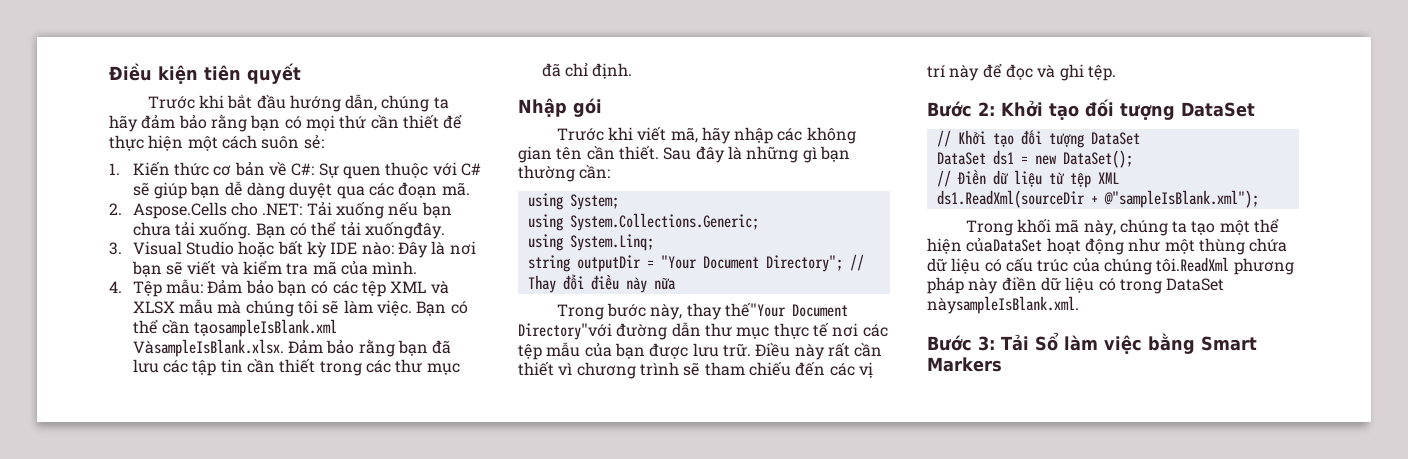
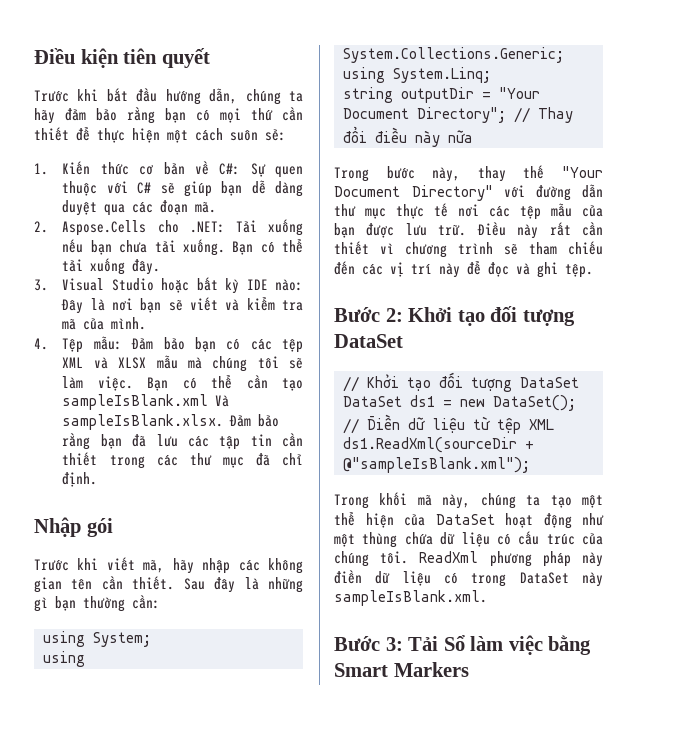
[365,222,446,239] xuốngđây. -> [90,258,161,275] xuống đây.
[194,319,338,337] [132,339,284,357] tạosampleIsBlank.xml VàsampleIsBlank.xlsx. -> [282,378,304,391] [62,394,230,410] [62,414,224,430] tạo sampleIsBlank.xml Và sampleIsBlank.xlsx.
[724,303,848,317] [518,323,612,340] thế"Your Document Directory"với -> [523,165,603,179] [334,185,526,201] thế "Your Document Directory" với
[966,238,1043,252] củaDataSet -> [404,514,495,526] của DataSet
[1156,257,1230,272] tôi.ReadXml -> [380,551,479,564] tôi. ReadXml
[927,296,1079,314] nàysampleIsBlank.xml. -> [582,572,603,587] [334,590,487,606] này sampleIsBlank.xml.

